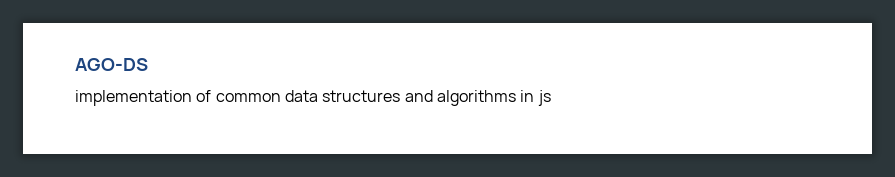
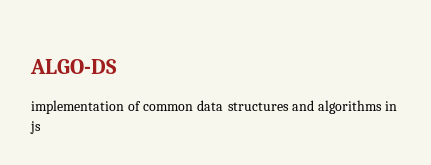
[75,58,148,71] AGO-DS -> [30,59,117,74] ALGO-DS

